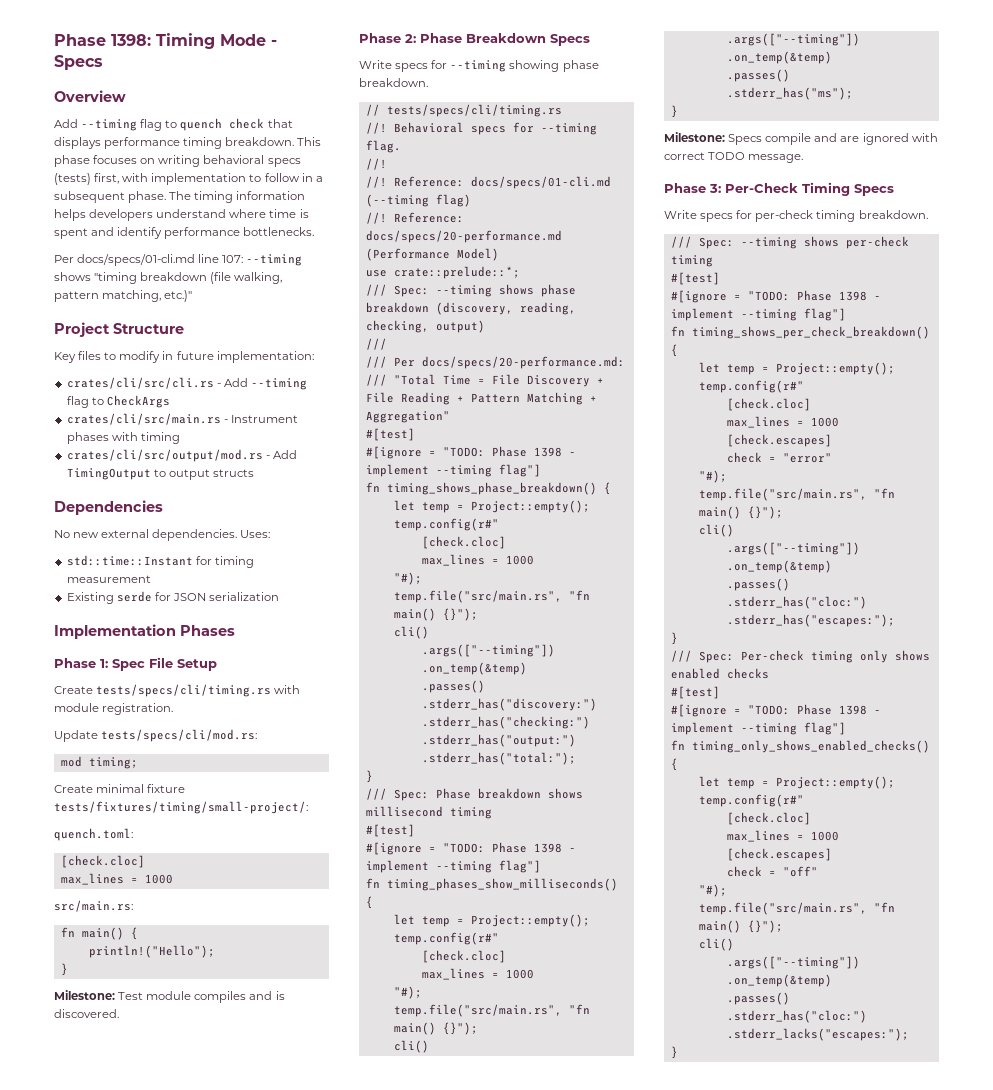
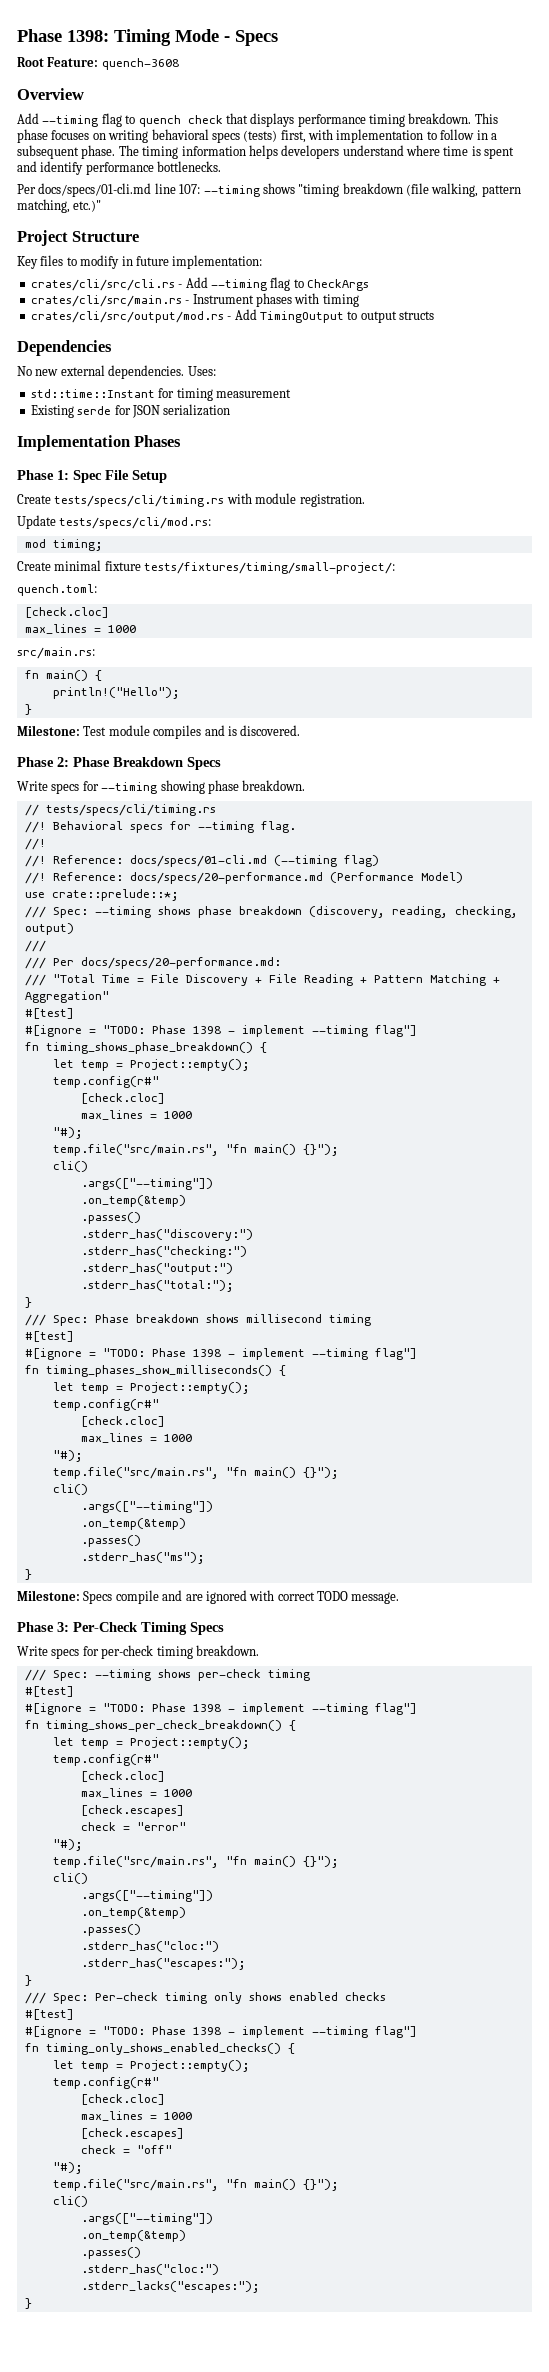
(103, 62) none -> [17,57,179,70] // Root Feature: quench-3608

